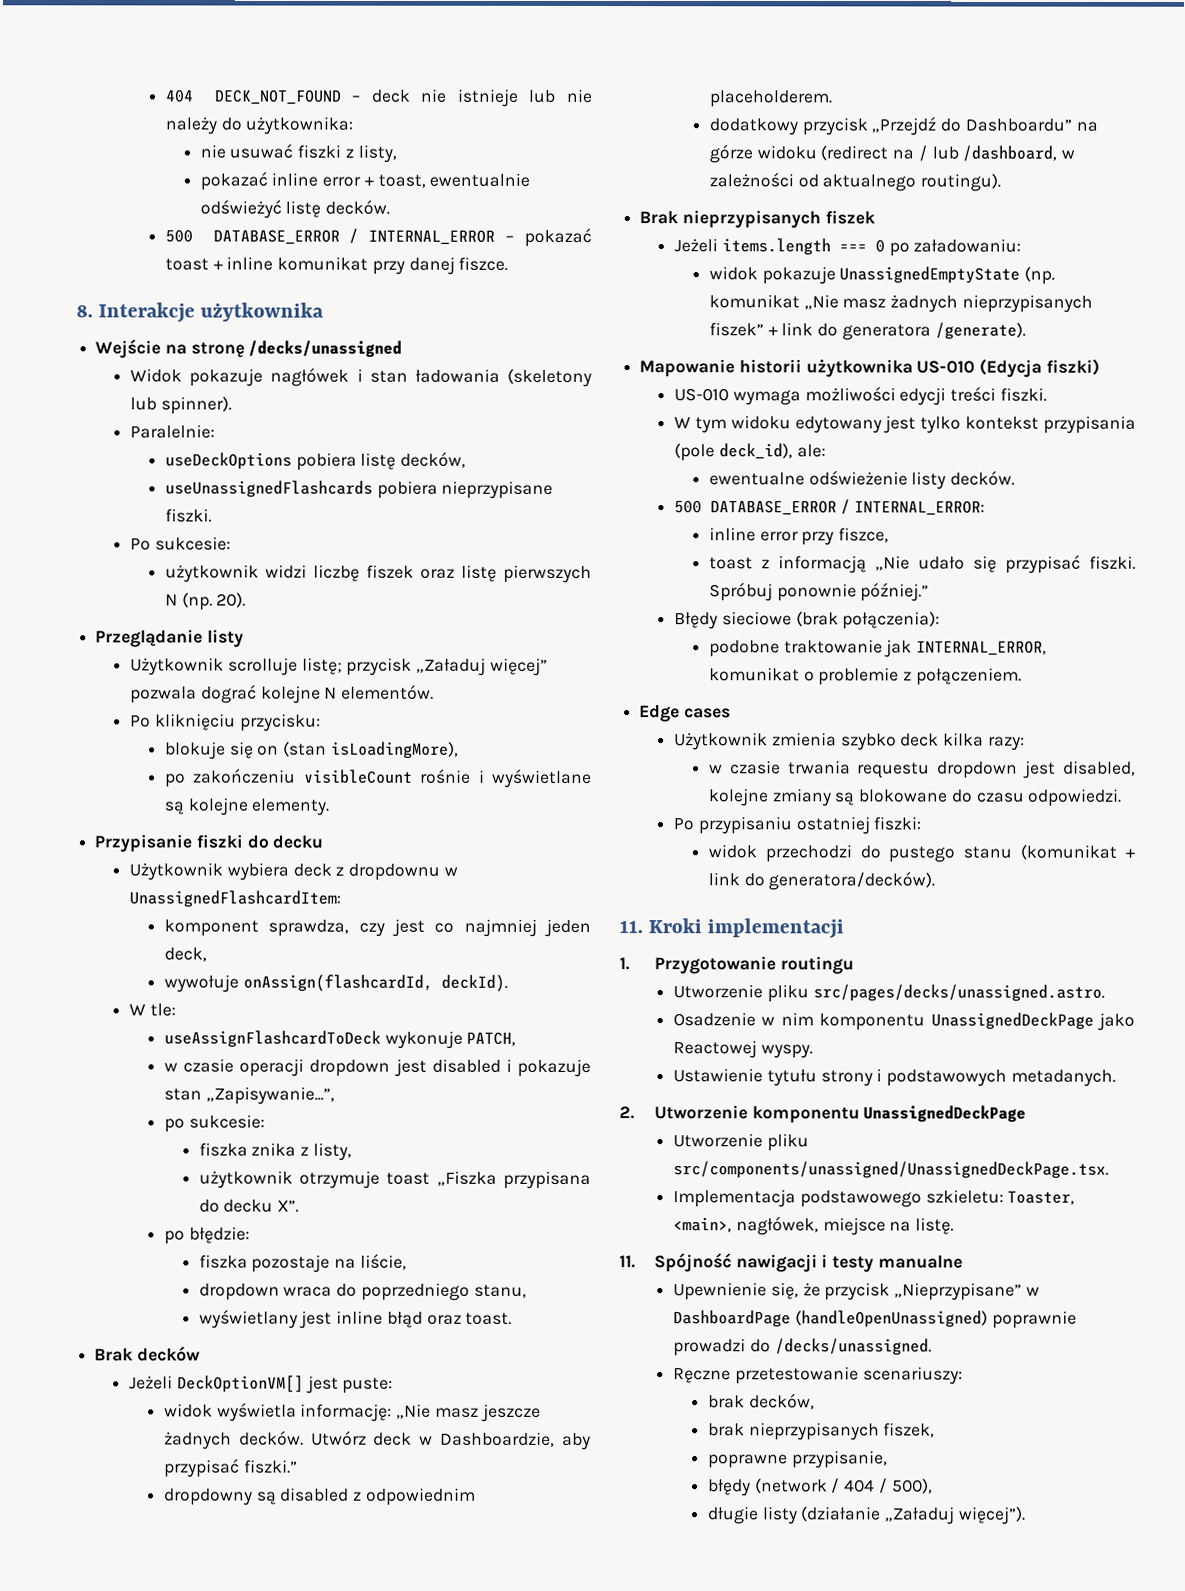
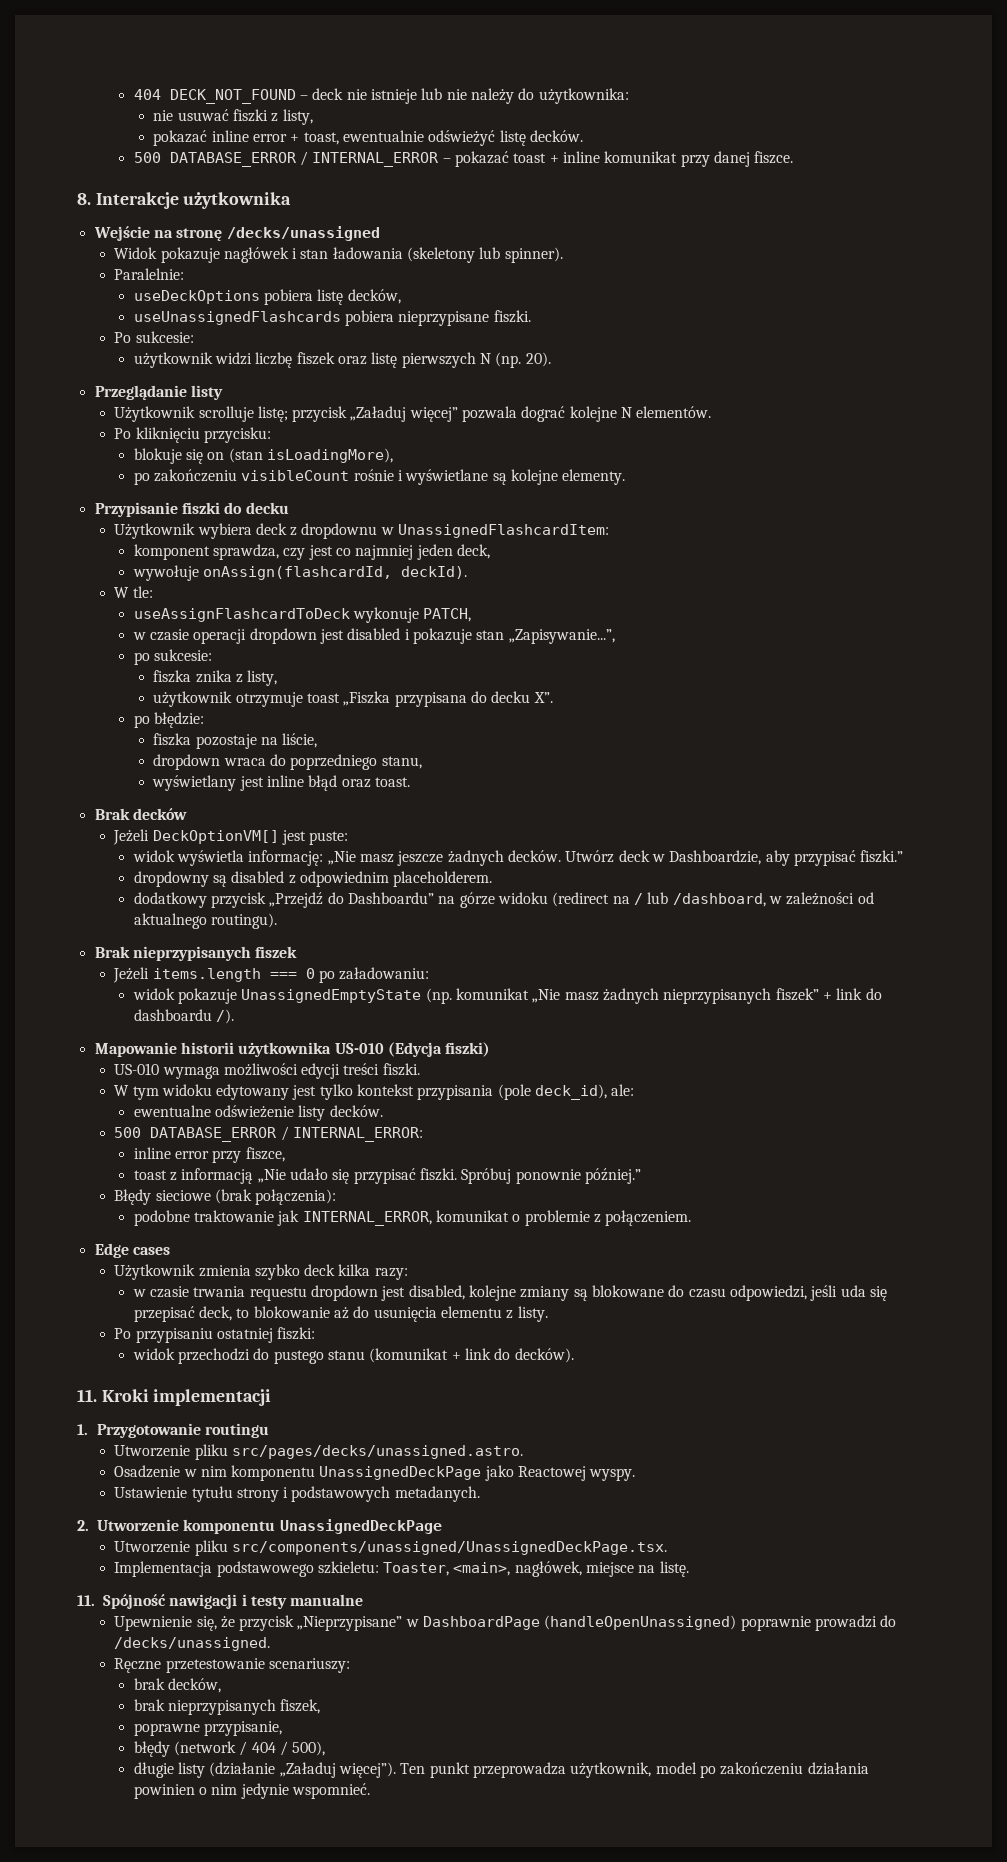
[841,322,1026,341] generatora /generate). -> [133,1009,235,1024] dashboardu /).
[1027,788,1123,807] odpowiedzi. -> [729,1285,887,1301] [133,1306,548,1322] odpowiedzi, jeśli uda się przepisać deck, to blokowanie aż do usunięcia elementu z listy.
[768,871,936,891] generatora/decków). -> [514,1348,574,1363] decków).
(1026, 1515) none -> [400,1762,869,1778] [133,1783,371,1799] Ten punkt przeprowadza użytkownik, model po zakończeniu działania powinien o nim jedynie wspomnieć.

